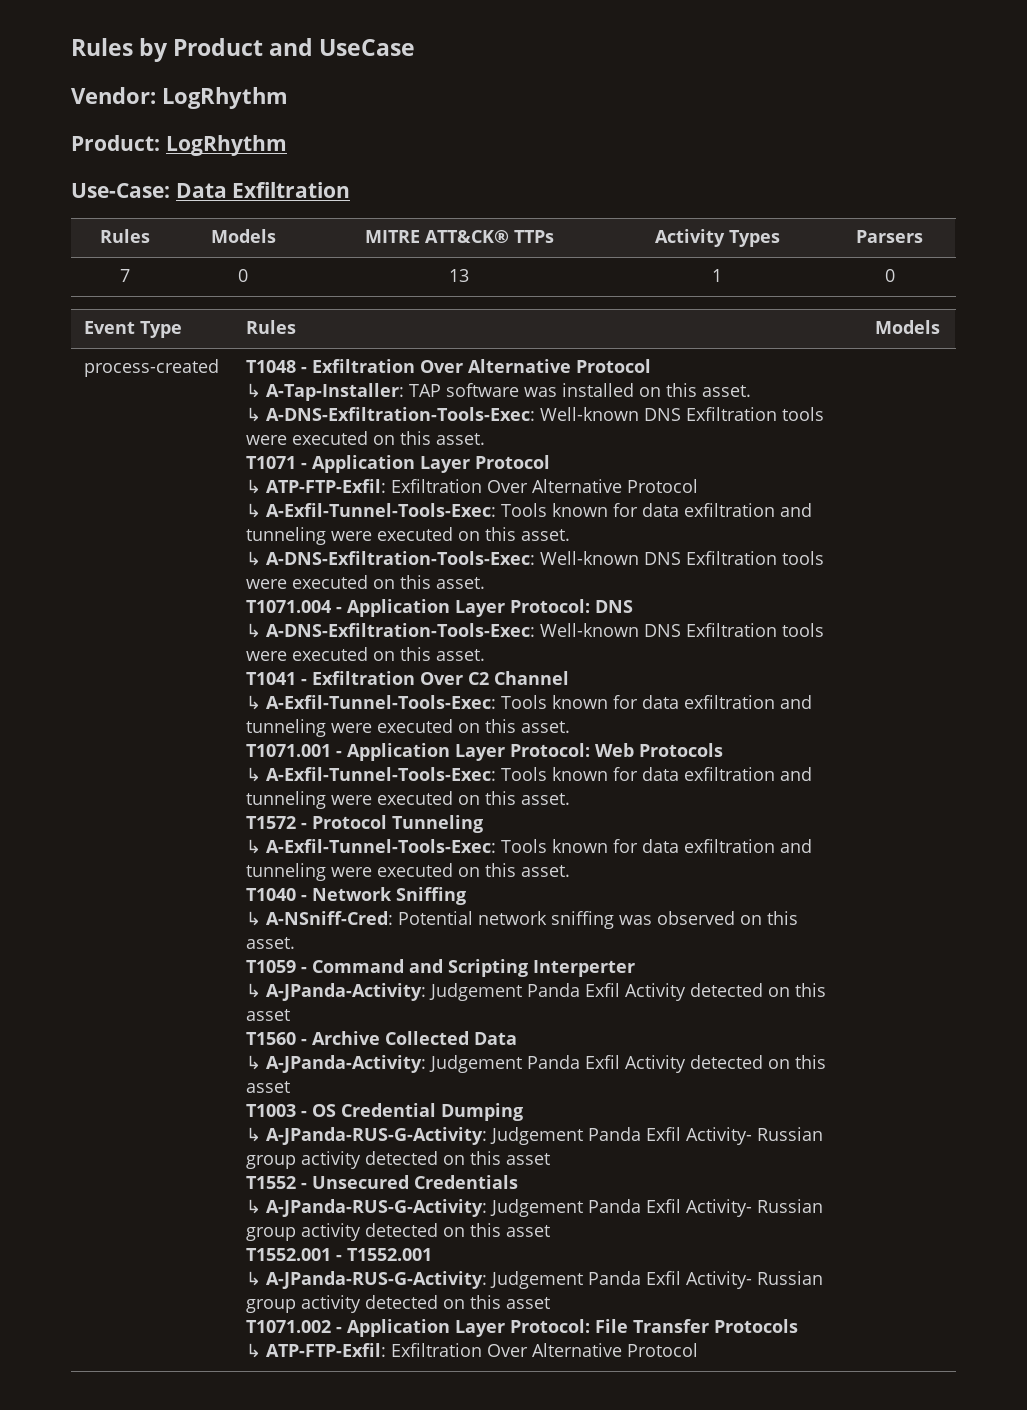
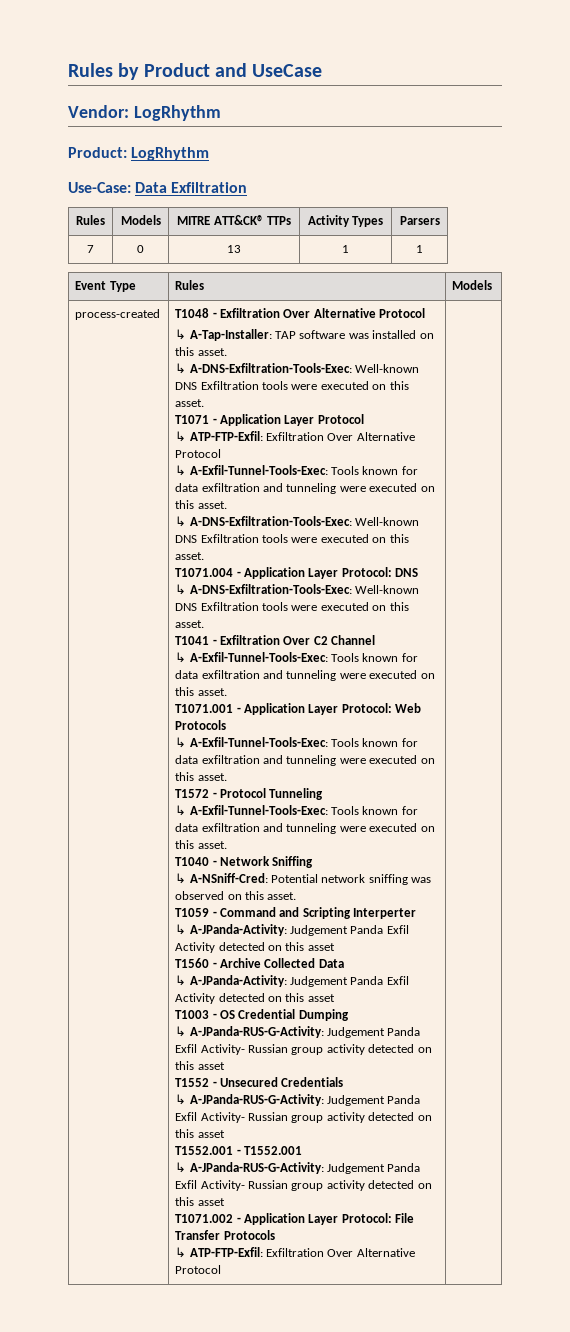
[884,269,895,282] 0 -> [416,245,424,253] 1

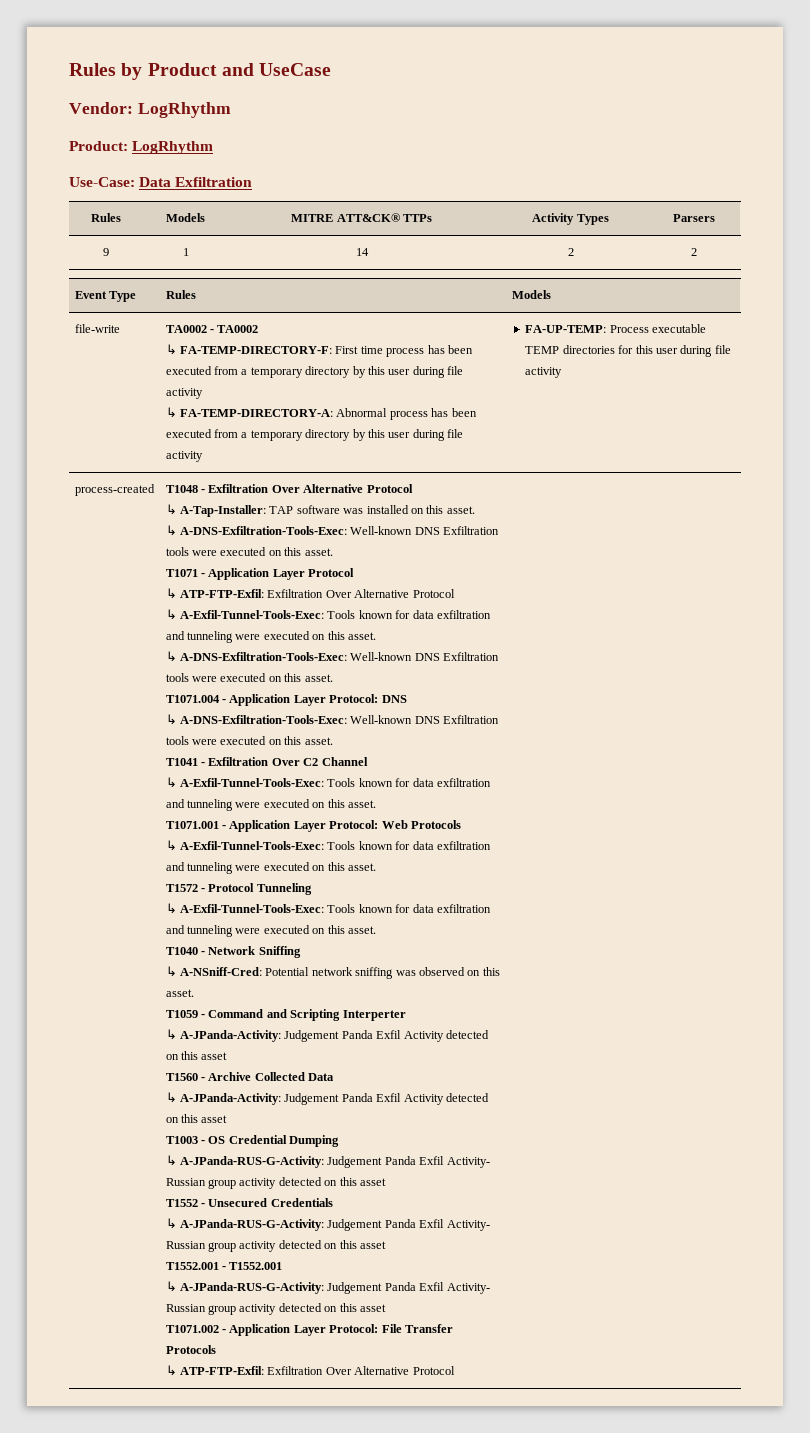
[87,245,94,253] [137,245,144,253] [227,245,241,253] [342,245,350,253] [416,245,424,253] 7 | 0 | 13 | 1 | 1 -> [102,248,109,256] [182,248,189,256] [355,248,369,256] [567,248,574,256] [691,248,697,256] 9 | 1 | 14 | 2 | 2
(493, 285) none -> [74,324,120,333] [165,325,259,333] [165,344,473,357] [165,366,464,378] [165,388,203,399] [165,407,477,420] [165,429,464,441] [165,451,203,462] [525,324,707,333] [525,345,731,357] [525,367,563,378] // file-write | TA0002 - TA0002 // ↳ FA-TEMP-DIRECTORY-F: First time process has been executed from a temporary directory by this user during file activity // ↳ FA-TEMP-DIRECTORY-A: Abnormal process has been executed from a temporary directory by this user during file activity | FA-UP-TEMP: Process executable TEMP directories for this user during file activity

